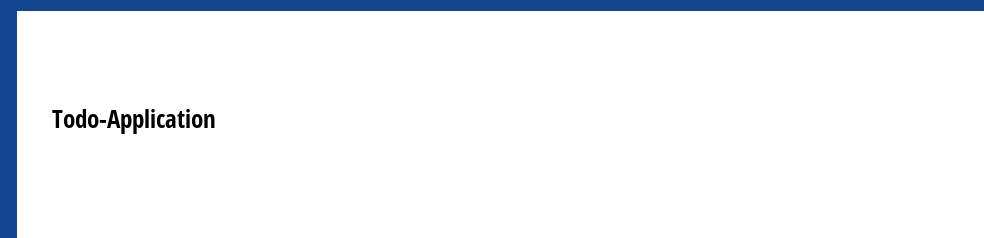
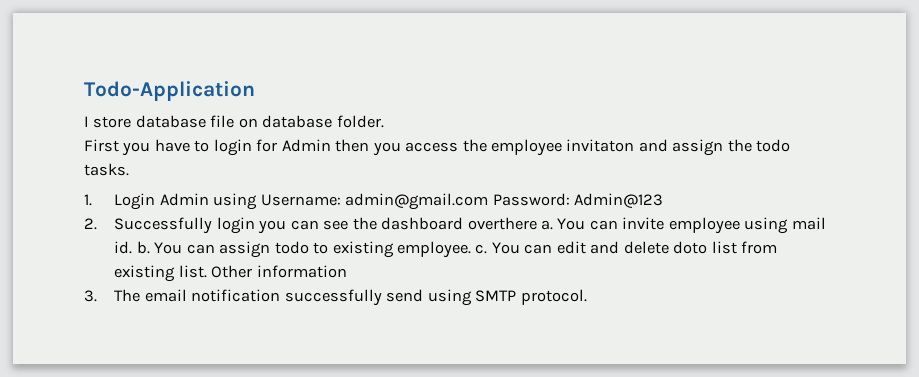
(216, 121) none -> [84,115,384,128] [84,139,791,156] [84,163,129,176] [84,193,664,210] [84,217,826,234] [114,241,778,258] [114,265,347,282] [84,289,587,306] // I store database file on database folder. // First you have to login for Admin then you access the employee invitaton and assign the todo tasks. // 1. Login Admin using Username: admin@gmail.com Password: Admin@123 // 2. Successfully login you can see the dashboard overthere a. You can invite employee using mail id. b. You can assign todo to existing employee. c. You can edit and delete doto list from existing list. Other information // 3. The email notification successfully send using SMTP protocol.

